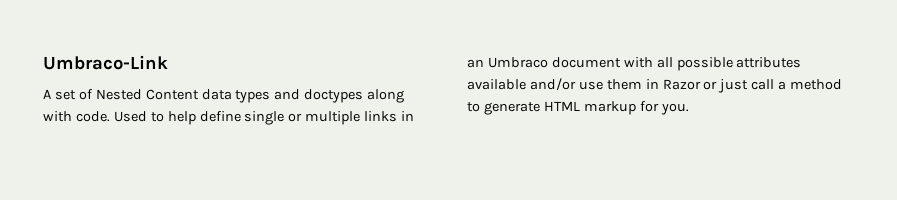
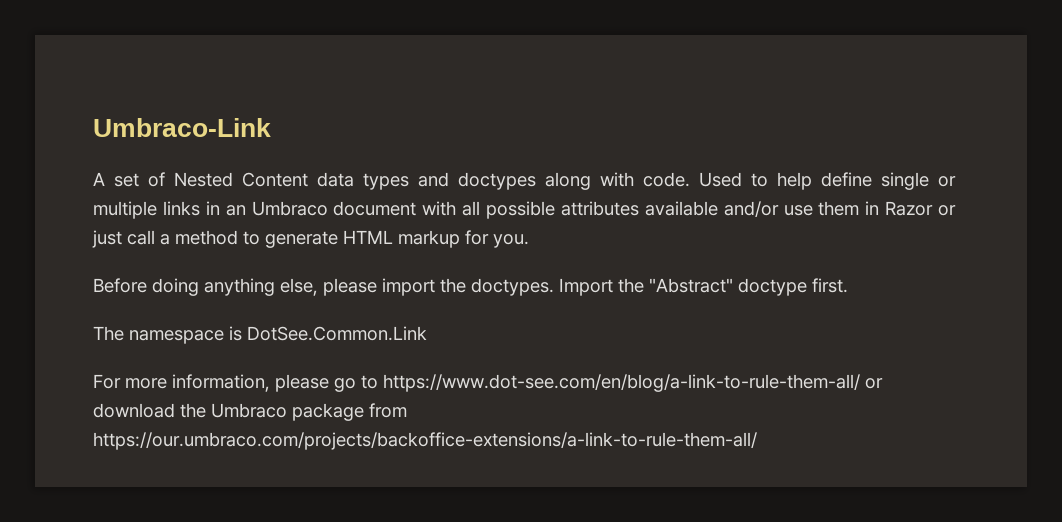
(689, 109) none -> [93,278,848,296] [93,326,427,344] [93,374,883,392] [93,403,407,421] [93,432,757,450] // Before doing anything else, please import the doctypes. Import the "Abstract" doctype first. // The namespace is DotSee.Common.Link // For more information, please go to https://www.dot-see.com/en/blog/a-link-to-rule-them-all/ or download the Umbraco package from https://our.umbraco.com/projects/backoffice-extensions/a-link-to-rule-them-all/

